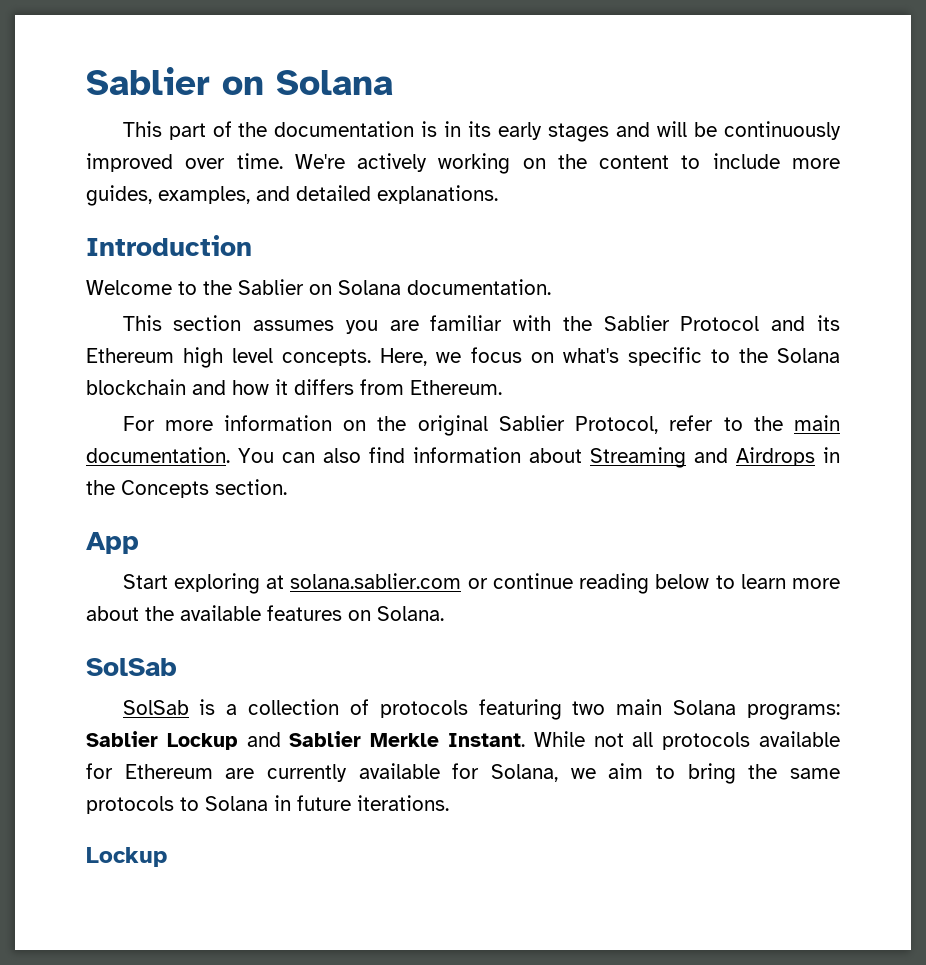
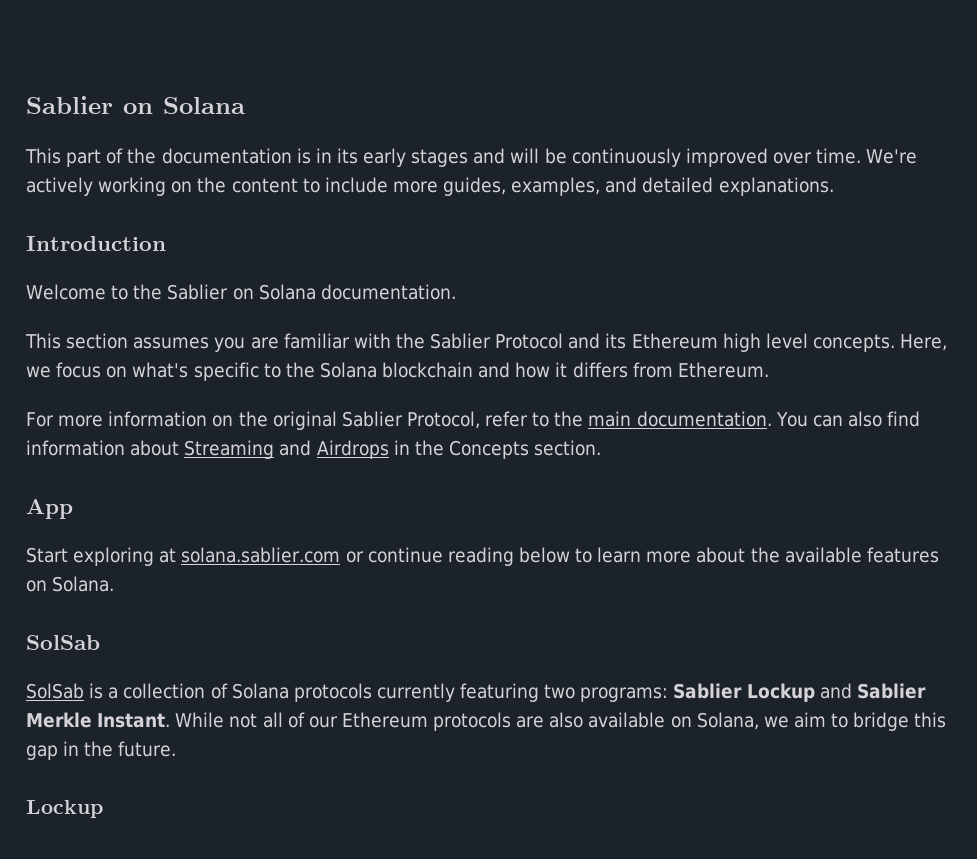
[379,699,737,720] protocols featuring two main Solana -> [231,683,576,702] Solana protocols currently featuring two
[662,731,840,750] [86,763,840,784] [86,795,449,814] protocols available for Ethereum are currently available for Solana, we aim to bring the same protocols to Solana in future iterations. -> [287,712,947,731] [26,741,177,760] of our Ethereum protocols are also available on Solana, we aim to bridge this gap in the future.

